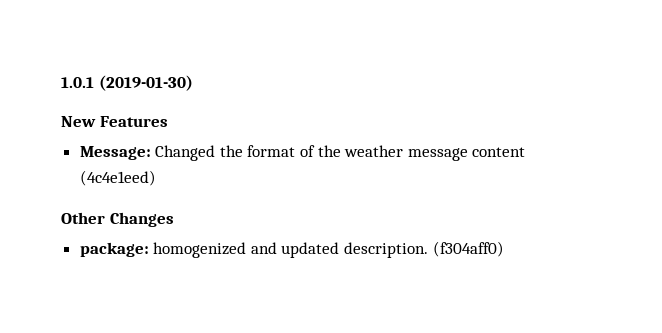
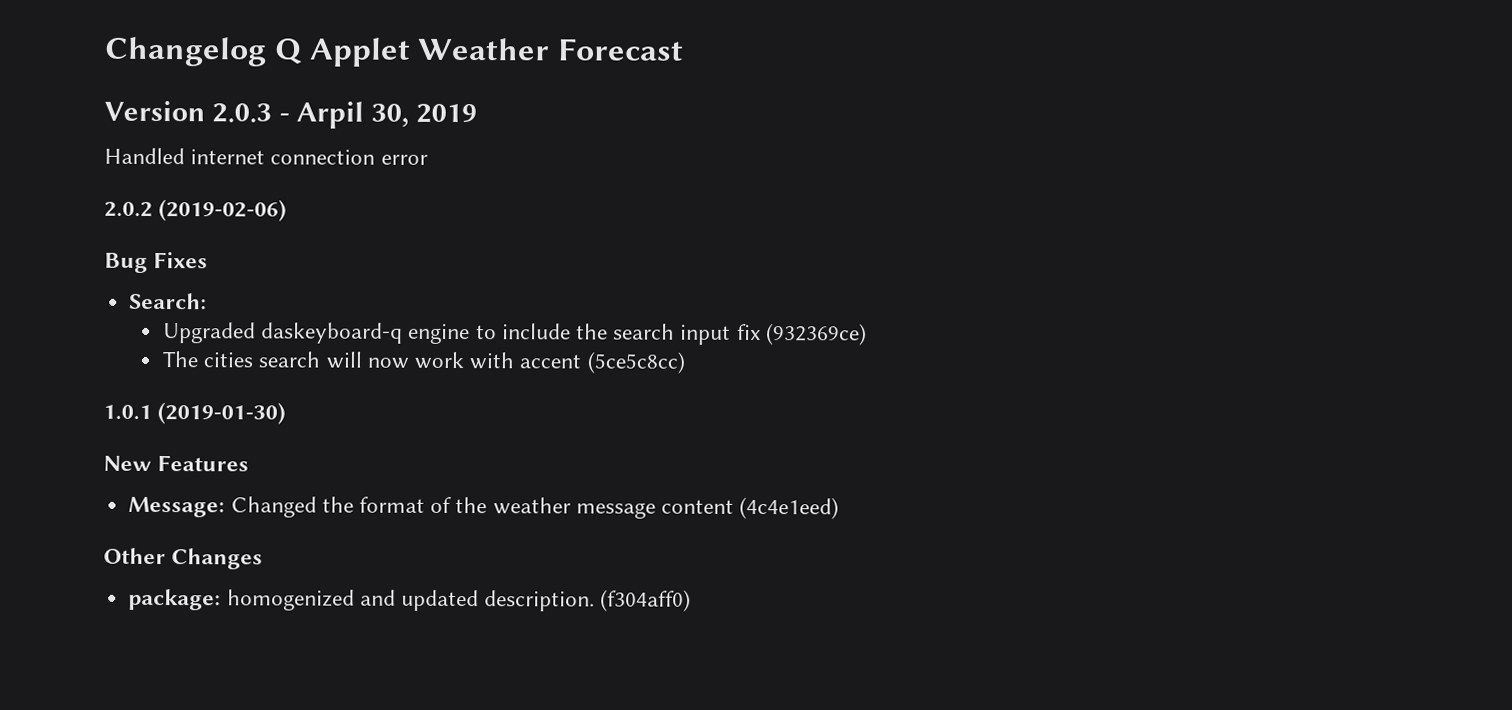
(61, 82) none -> [104,36,685,67] [104,100,478,129] [104,147,428,165] [104,199,288,222] [104,252,209,273] [129,292,208,310] [162,322,867,346] [161,351,686,374] Changelog Q Applet Weather Forecast // Version 2.0.3 - Arpil 30, 2019 // Handled internet connection error // 2.0.2 (2019-02-06) // Bug Fixes // Search: // Upgraded daskeyboard-q engine to include the search input fix (932369ce) // The cities search will now work with accent (5ce5c8cc) //

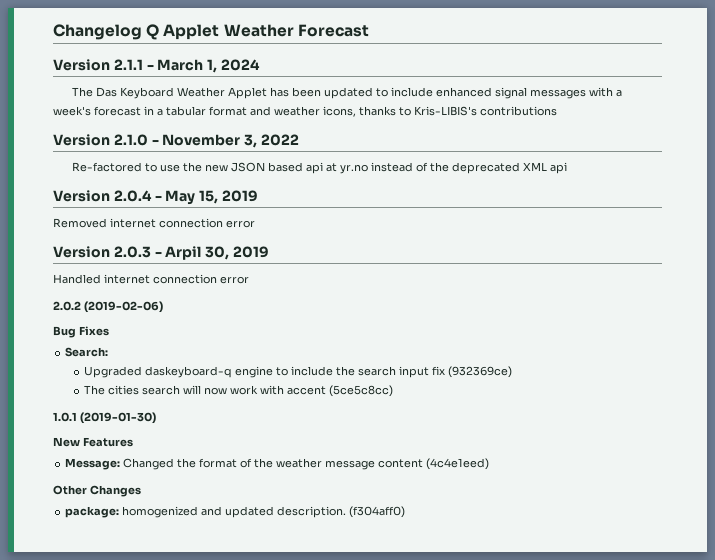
(685, 49) none -> [53,59,260,73] [71,87,622,99] [53,106,557,117] [53,134,299,148] [71,162,567,174] [53,190,258,205] [53,218,255,228] // Version 2.1.1 - March 1, 2024 // The Das Keyboard Weather Applet has been updated to include enhanced signal messages with a week's forecast in a tabular format and weather icons, thanks to Kris-LIBIS's contributions // Version 2.1.0 - November 3, 2022 // Re-factored to use the new JSON based api at yr.no instead of the deprecated XML api // Version 2.0.4 - May 15, 2019 // Removed internet connection error

